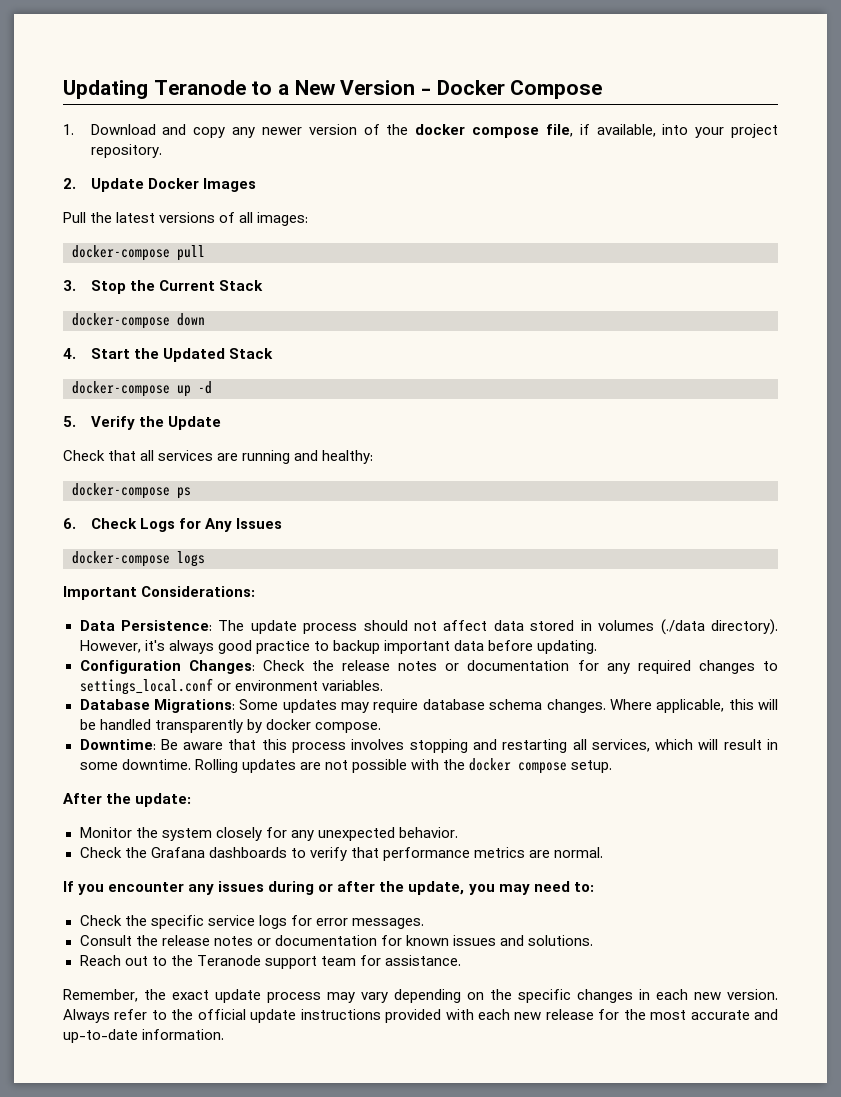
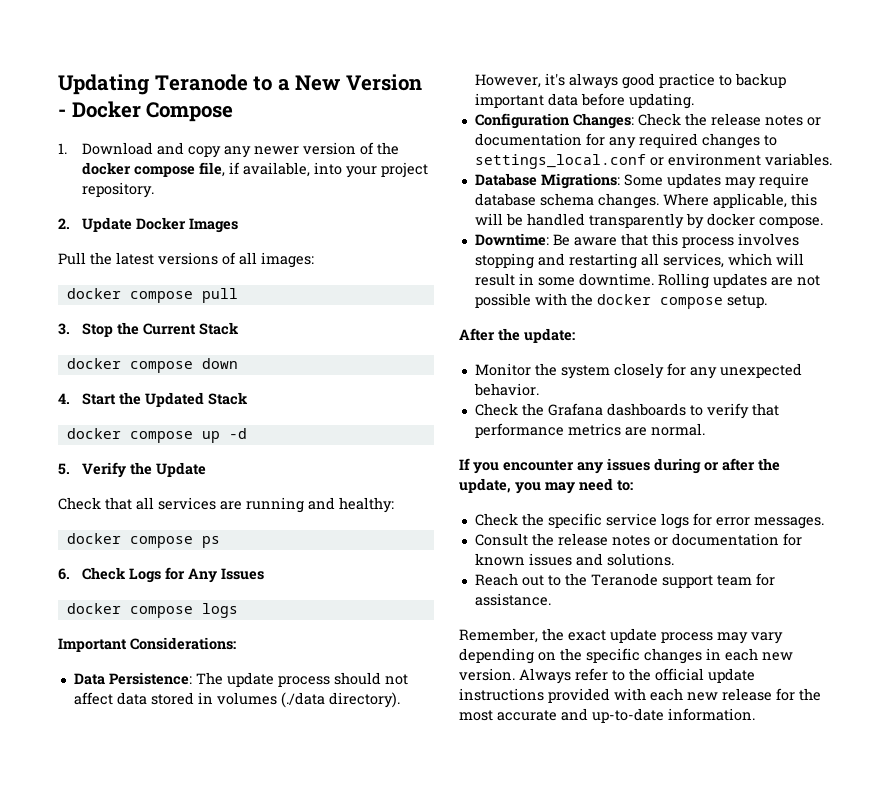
[72,245,170,261] docker-compose -> [66,288,193,303] docker compose
[72,313,170,329] docker-compose -> [66,358,193,373] docker compose
[72,381,170,397] docker-compose -> [66,428,193,443] docker compose
[72,483,170,499] docker-compose -> [66,533,193,548] docker compose
[72,551,170,567] docker-compose -> [66,603,193,618] docker compose

